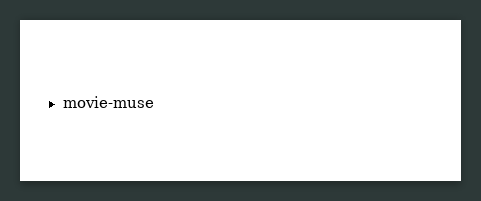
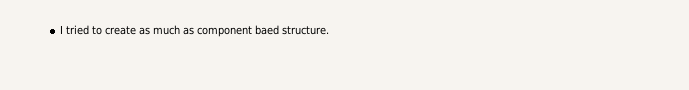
[62,96,154,108] movie-muse -> [60,25,330,37] I tried to create as much as component baed structure.

